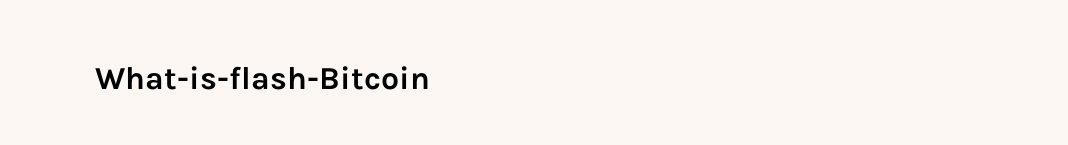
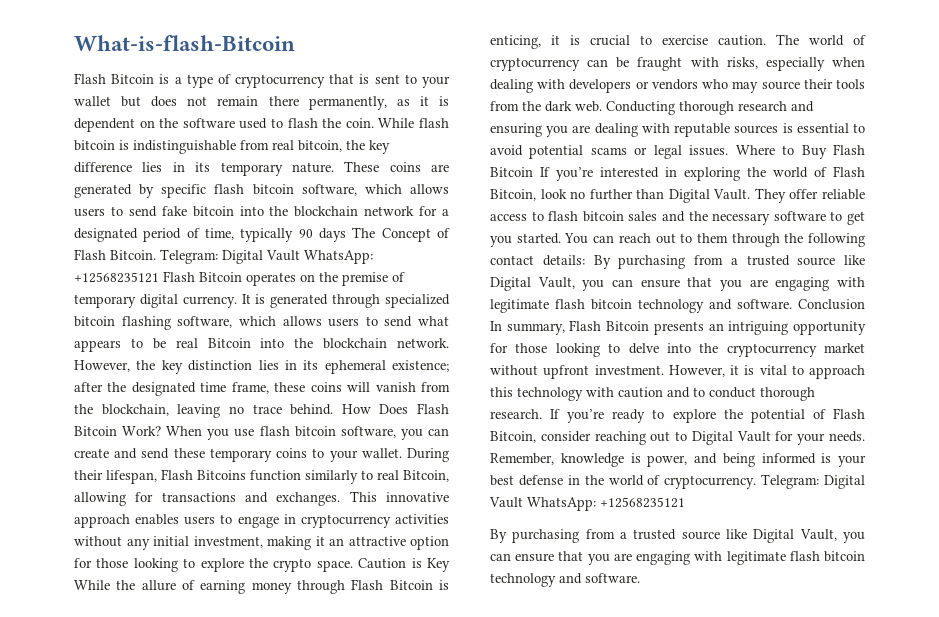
(430, 78) none -> [74,73,451,88] [74,96,449,110] [74,118,449,132] [74,140,390,154] [74,161,449,176] [74,184,449,198] [74,206,449,217] [74,227,450,242] [74,249,373,264] [74,271,405,286] [74,294,450,308] [74,316,449,330] [74,338,449,352] [74,360,449,374] [74,382,451,396] [74,403,449,418] [74,426,449,440] [74,448,450,462] [74,469,449,484] [74,491,449,506] [74,514,449,528] [74,536,449,550] [74,558,450,572] [74,579,449,594] [490,34,866,49] [490,57,865,71] [490,79,865,93] [490,101,814,115] [490,123,865,137] [490,144,866,159] [490,166,865,181] [490,188,865,203] [490,211,865,225] [490,233,865,247] [490,255,865,269] [490,277,865,291] [490,299,865,313] [490,320,866,335] [490,343,865,357] [490,365,865,379] [490,387,815,401] [490,408,865,423] [490,431,865,445] [490,453,866,467] [490,474,865,489] [489,497,685,511] [490,529,865,543] [490,551,865,565] [490,573,640,587] // Flash Bitcoin is a type of cryptocurrency that is sent to your wallet but does not remain there permanently, as it is dependent on the software used to flash the coin. While flash bitcoin is indistinguishable from real bitcoin, the key difference lies in its temporary nature. These coins are generated by specific flash bitcoin software, which allows users to send fake bitcoin into the blockchain network for a designated period of time, typically 90 days The Concept of Flash Bitcoin. Telegram: Digital Vault WhatsApp: +12568235121 Flash Bitcoin operates on the premise of temporary digital currency. It is generated through specialized bitcoin flashing software, which allows users to send what appears to be real Bitcoin into the blockchain network. However, the key distinction lies in its ephemeral existence; after the designated time frame, these coins will vanish from the blockchain, leaving no trace behind. How Does Flash Bitcoin Work? When you use flash bitcoin software, you can create and send these temporary coins to your wallet. During their lifespan, Flash Bitcoins function similarly to real Bitcoin, allowing for transactions and exchanges. This innovative approach enables users to engage in cryptocurrency activities without any initial investment, making it an attractive option for those looking to explore the crypto space. Caution is Key While the allure of earning money through Flash Bitcoin is enticing, it is crucial to exercise caution. The world of cryptocurrency can be fraught with risks, especially when dealing with developers or vendors who may source their tools from the dark web. Conducting thorough research and ensuring you are dealing with reputable sources is essential to avoid potential scams or legal issues. Where to Buy Flash Bitcoin If you’re interested in exploring the world of Flash Bitcoin, look no further than Digital Vault. They offer reliable access to flash bitcoin sales and the necessary software to get you started. You can reach out to them through the following contact details: By purchasing from a trusted source like Digital Vault, you can ensure that you are engaging with legitimate flash bitcoin technology and software. Conclusion In summary, Flash Bitcoin presents an intriguing opportunity for those looking to delve into the cryptocurrency market without upfront investment. However, it is vital to approach this technology with caution and to conduct thorough research. If you’re ready to explore the potential of Flash Bitcoin, consider reaching out to Digital Vault for your needs. Remember, knowledge is power, and being informed is your best defense in the world of cryptocurrency. Telegram: Digital Vault WhatsApp: +12568235121 // By purchasing from a trusted source like Digital Vault, you can ensure that you are engaging with legitimate flash bitcoin technology and software.

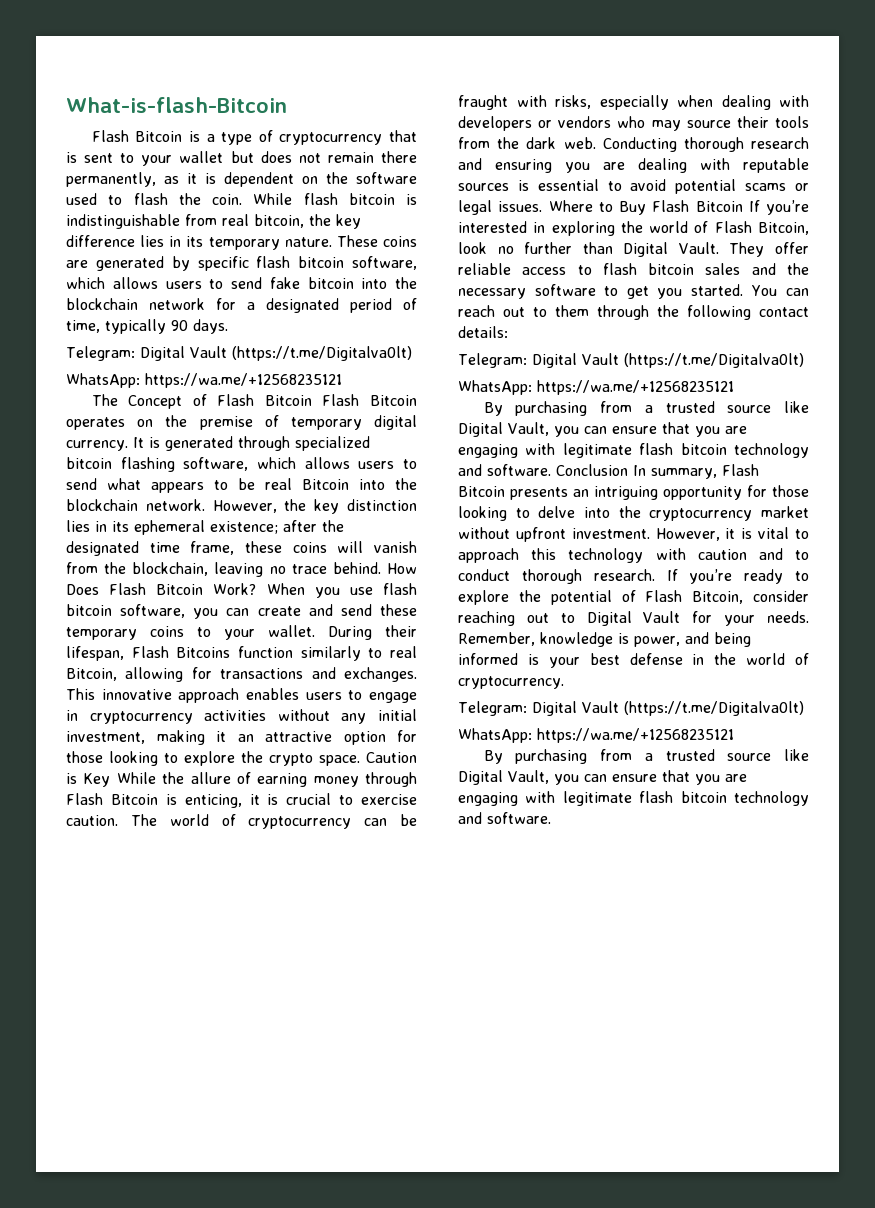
[319,227,450,242] [74,249,373,264] [74,272,159,283] days The Concept of Flash Bitcoin. Telegram: Digital Vault WhatsApp: +12568235121 -> [193,319,228,334] [66,346,412,361] [66,373,342,388] [91,394,312,409] days. // Telegram: Digital Vault (https://t.me/Digitalva0lt) // WhatsApp: https://wa.me/+12568235121 // The Concept of Flash Bitcoin
(585, 260) none -> [458,353,804,368] [458,380,734,395] // Telegram: Digital Vault (https://t.me/Digitalva0lt) // WhatsApp: https://wa.me/+12568235121 //
[761,474,865,489] [489,497,685,511] Telegram: Digital Vault WhatsApp: +12568235121 -> [458,701,804,716] [458,728,734,743] // Telegram: Digital Vault (https://t.me/Digitalva0lt) // WhatsApp: https://wa.me/+12568235121

